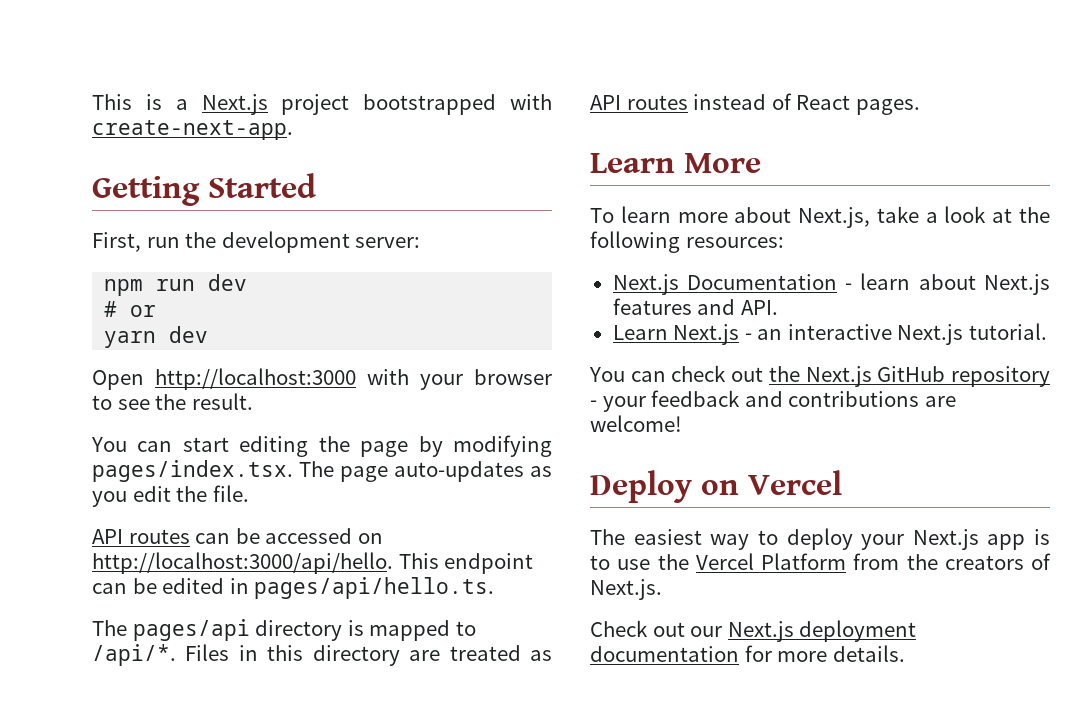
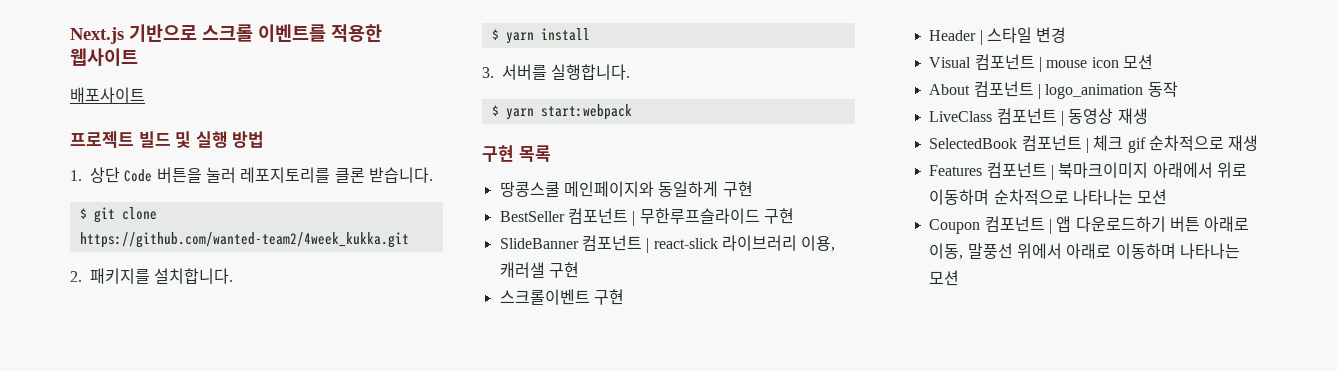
[92,94,552,115] [92,120,293,140] [92,173,316,206] [92,231,421,253] [104,274,248,296] [104,301,157,317] [104,326,209,348] [92,368,552,390] [92,393,253,410] [91,435,552,457] [92,460,552,482] [92,485,249,507] [92,528,383,544] [92,552,534,574] [92,577,495,599] [92,619,476,641] [92,644,552,666] [590,93,920,115] [590,153,761,173] [590,206,1050,228] [590,231,784,253] [612,273,1050,295] [612,298,778,315] [612,323,1047,345] [589,365,1050,387] [590,390,956,412] [590,415,682,432] [590,470,842,503] [590,528,1050,550] [590,553,1051,570] [590,579,662,600] [590,620,917,642] [590,645,905,662] This is a Next.js project bootstrapped with create-next-app. // Getting Started // First, run the development server: // npm run dev // # or // yarn dev // Open http://localhost:3000 with your browser to see the result. // You can start editing the page by modifying pages/index.tsx. The page auto-updates as you edit the file. // API routes can be accessed on http://localhost:3000/api/hello. This endpoint can be edited in pages/api/hello.ts. // The pages/api directory is mapped to /api/*. Files in this directory are treated as API routes instead of React pages. // Learn More // To learn more about Next.js, take a look at the following resources: // Next.js Documentation - learn about Next.js features and API. // Learn Next.js - an interactive Next.js tutorial. // You can check out the Next.js GitHub repository - your feedback and contributions are welcome! // Deploy on Vercel // The easiest way to deploy your Next.js app is to use the Vercel Platform from the creators of Next.js. // Check out our Next.js deployment documentation for more details. -> [70,24,382,44] [70,48,138,66] [70,87,145,103] [70,131,265,148] [70,167,433,183] [79,207,157,223] [79,232,409,248] [70,268,234,284] [491,28,590,44] [482,64,631,80] [491,104,632,120] [482,145,551,162] [499,181,753,197] [499,208,794,226] [499,235,836,253] [499,262,579,278] [499,289,624,305] [929,27,1067,45] [929,54,1153,72] [929,81,1178,99] [929,108,1148,126] [929,135,1259,153] [929,162,1247,180] [929,189,1168,205] [929,216,1250,234] [929,243,1240,260] [929,270,960,286] Next.js 기반으로 스크롤 이벤트를 적용한 웹사이트 // 배포사이트 // 프로젝트 빌드 및 실행 방법 // 1. 상단 Code 버튼을 눌러 레포지토리를 클론 받습니다. // $ git clone https://github.com/wanted-team2/4week_kukka.git // 2. 패키지를 설치합니다. // $ yarn install // 3. 서버를 실행합니다. // $ yarn start:webpack // 구현 목록 // 땅콩스쿨 메인페이지와 동일하게 구현 // BestSeller 컴포넌트 | 무한루프슬라이드 구현 // SlideBanner 컴포넌트 | react-slick 라이브러리 이용, 캐러샐 구현 // 스크롤이벤트 구현 // Header | 스타일 변경 // Visual 컴포넌트 | mouse icon 모션 // About 컴포넌트 | logo_animation 동작 // LiveClass 컴포넌트 | 동영상 재생 // SelectedBook 컴포넌트 | 체크 gif 순차적으로 재생 // Features 컴포넌트 | 북마크이미지 아래에서 위로 이동하며 순차적으로 나타나는 모션 // Coupon 컴포넌트 | 앱 다운로드하기 버튼 아래로 이동, 말풍선 위에서 아래로 이동하며 나타나는 모션

